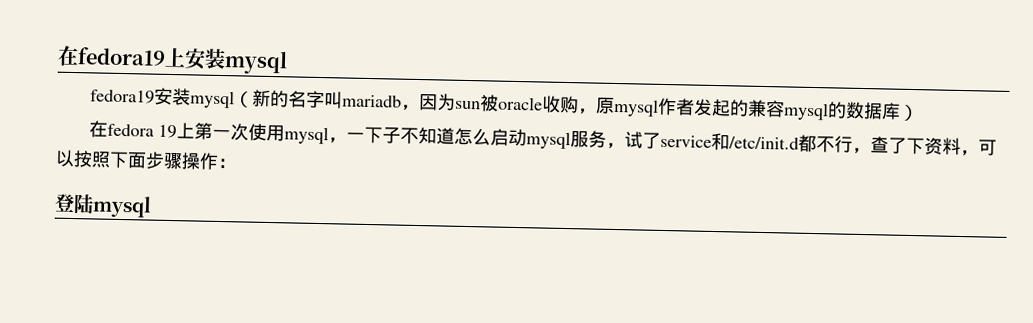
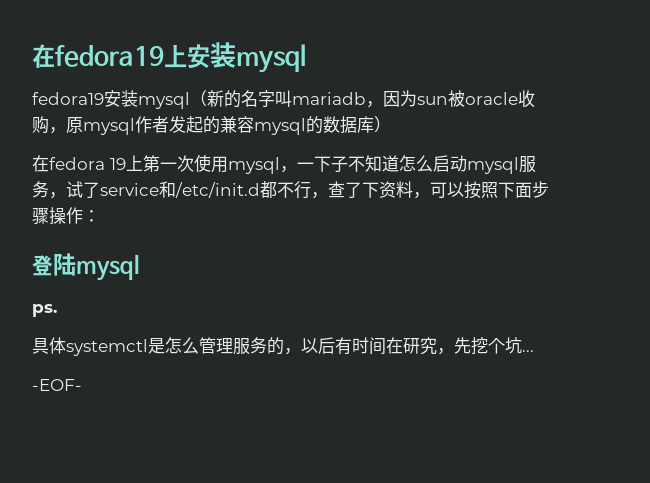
(152, 206) none -> [32,304,57,317] [32,337,534,356] [32,379,82,391] // ps. // 具体systemctl是怎么管理服务的，以后有时间在研究，先挖个坑... // -EOF-

